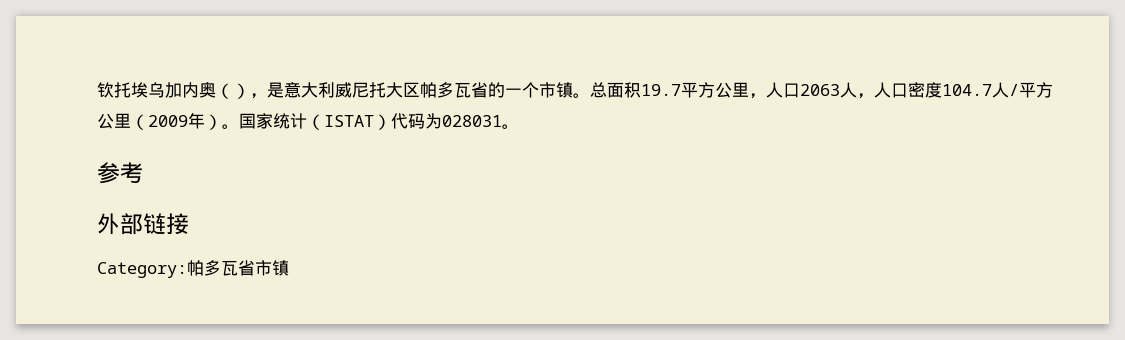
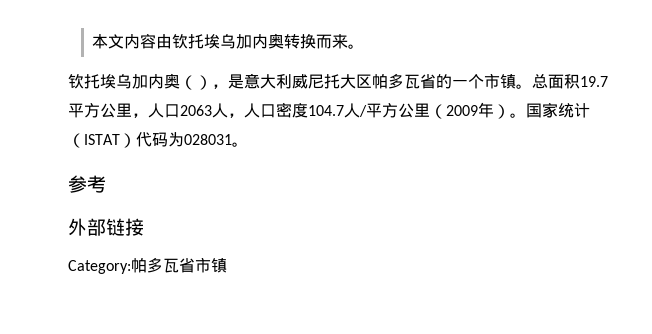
(97, 90) none -> [92,33,365,49] 本文内容由钦托埃乌加内奥转换而来。 //

